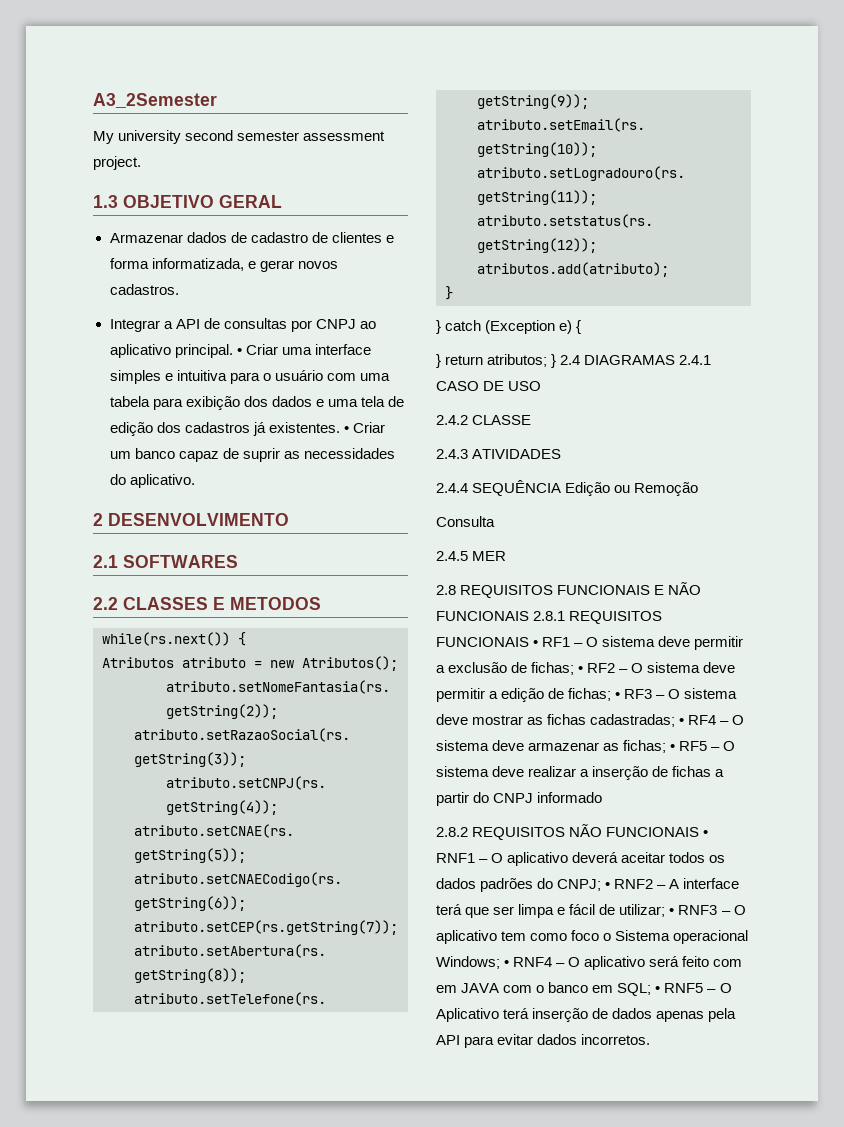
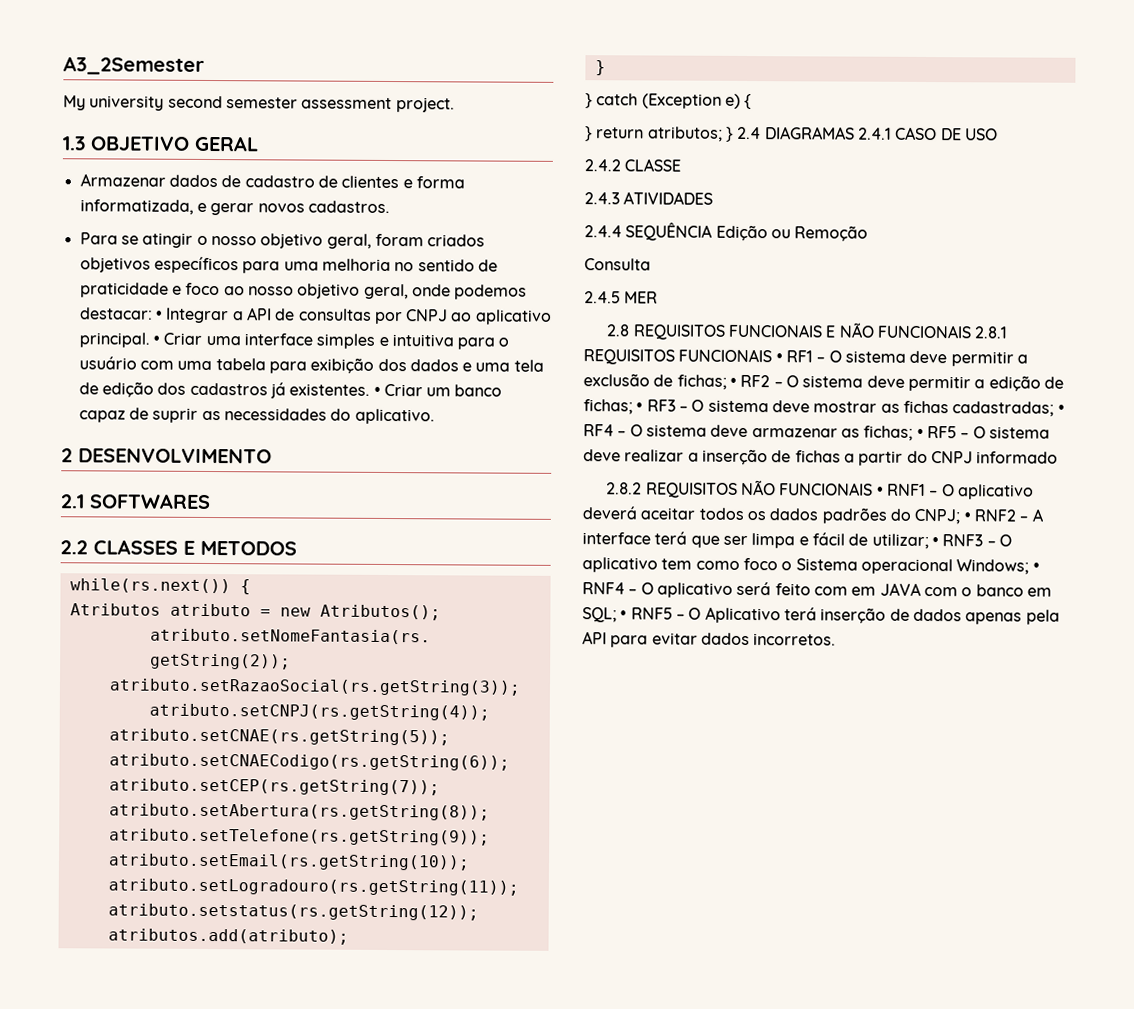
(179, 289) none -> [79,232,486,249] [79,256,498,274] [79,282,528,300] [79,307,163,320] Para se atingir o nosso objetivo geral, foram criados objetivos específicos para uma melhoria no sentido de praticidade e foco ao nosso objetivo geral, onde podemos destacar: •

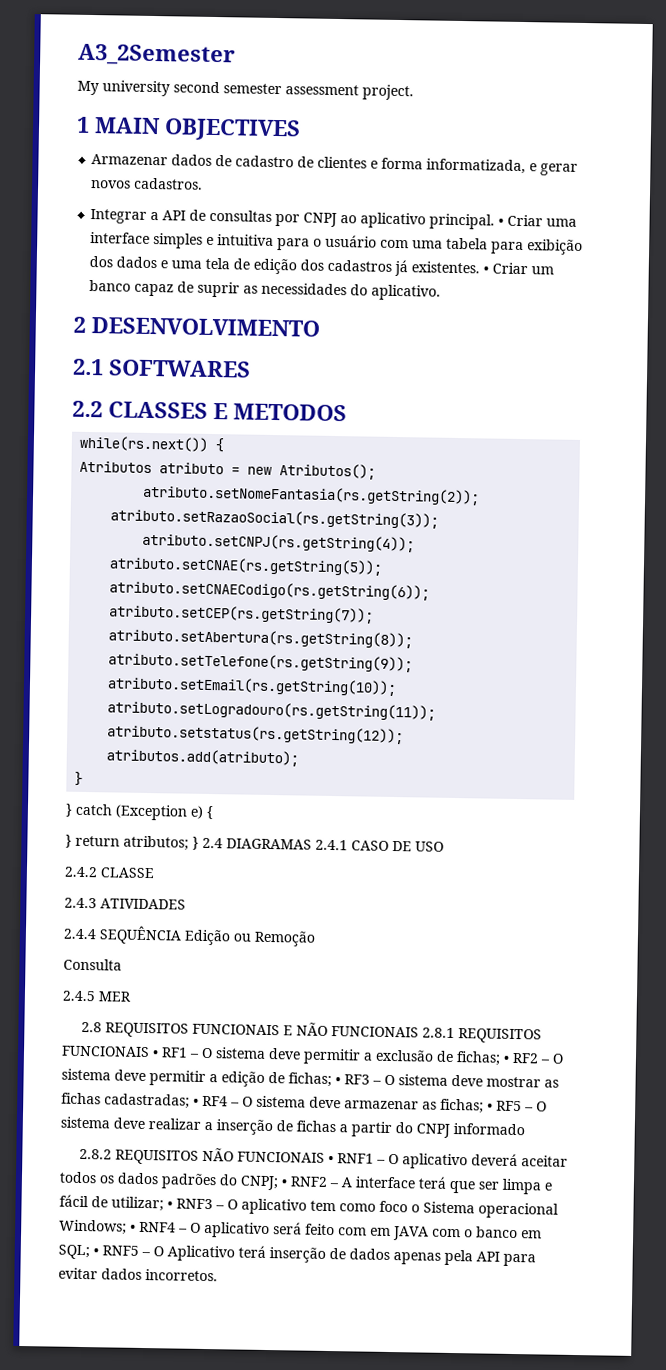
[62,135,259,152] 1.3 OBJETIVO GERAL -> [76,116,301,142] 1 MAIN OBJECTIVES
[79,232,486,249] [79,256,498,274] [79,282,528,300] [79,307,163,320] Para se atingir o nosso objetivo geral, foram criados objetivos específicos para uma melhoria no sentido de praticidade e foco ao nosso objetivo geral, onde podemos destacar: • -> (204, 183) none

